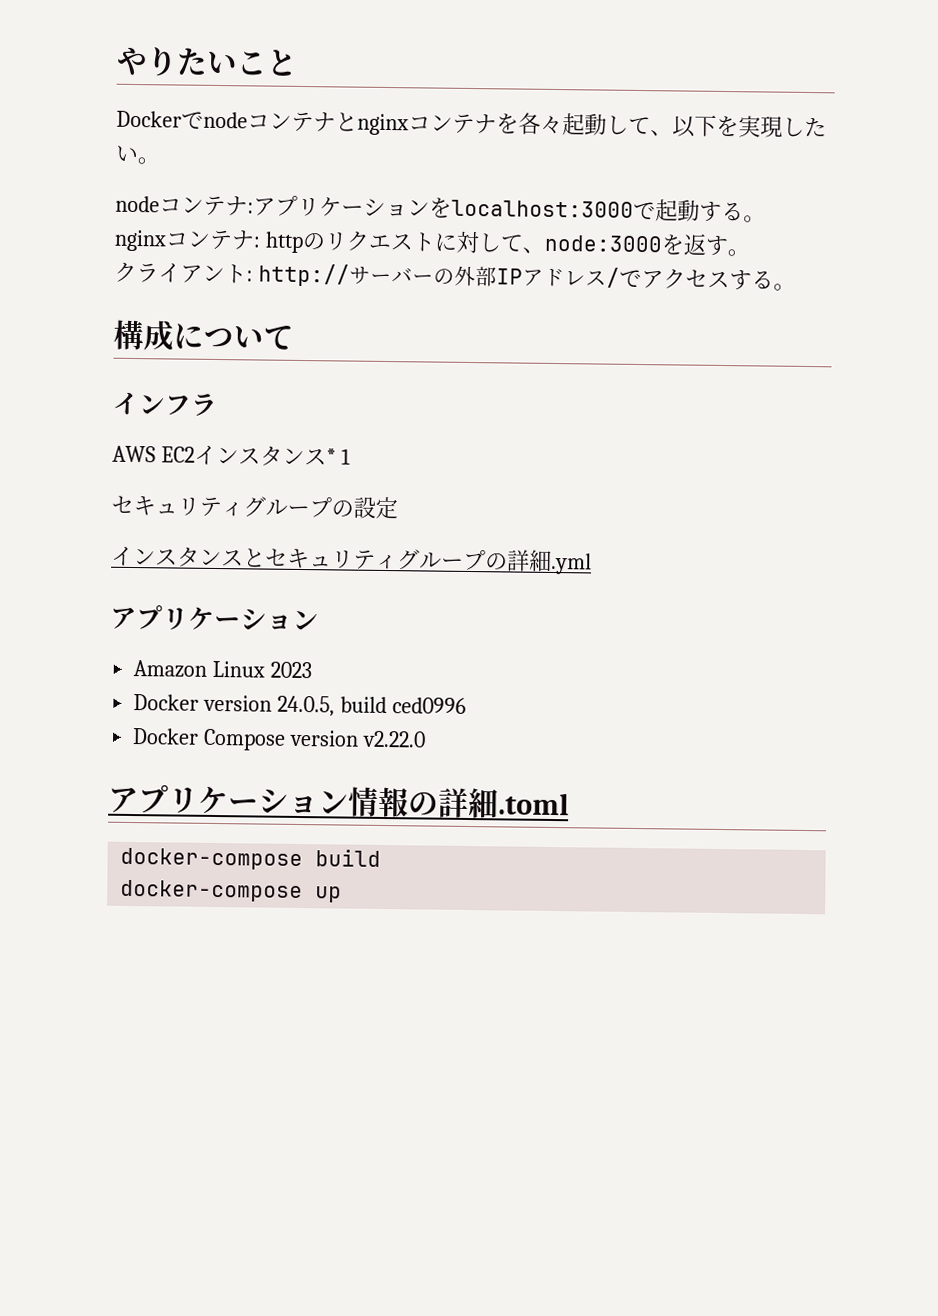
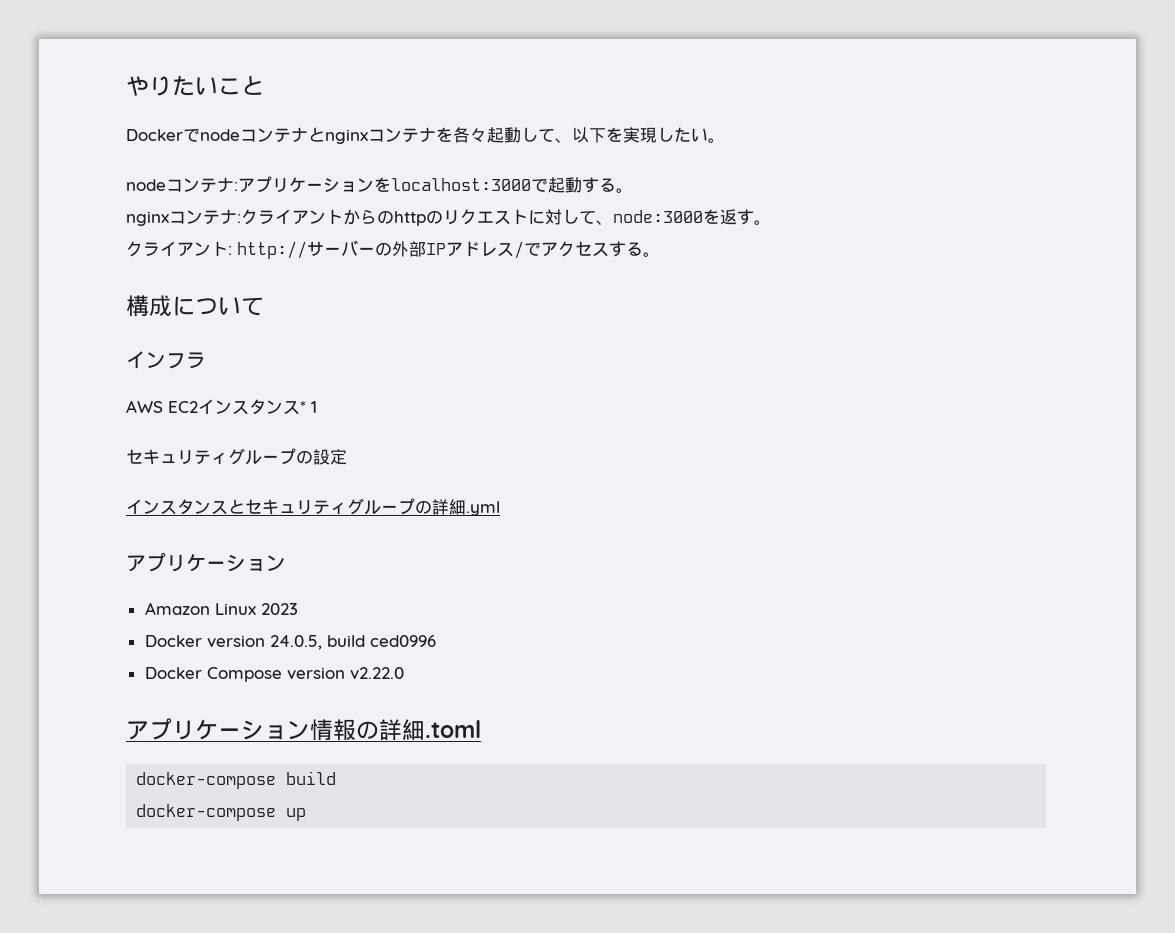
(260, 242) none -> [241,209,394,225] クライアントからの

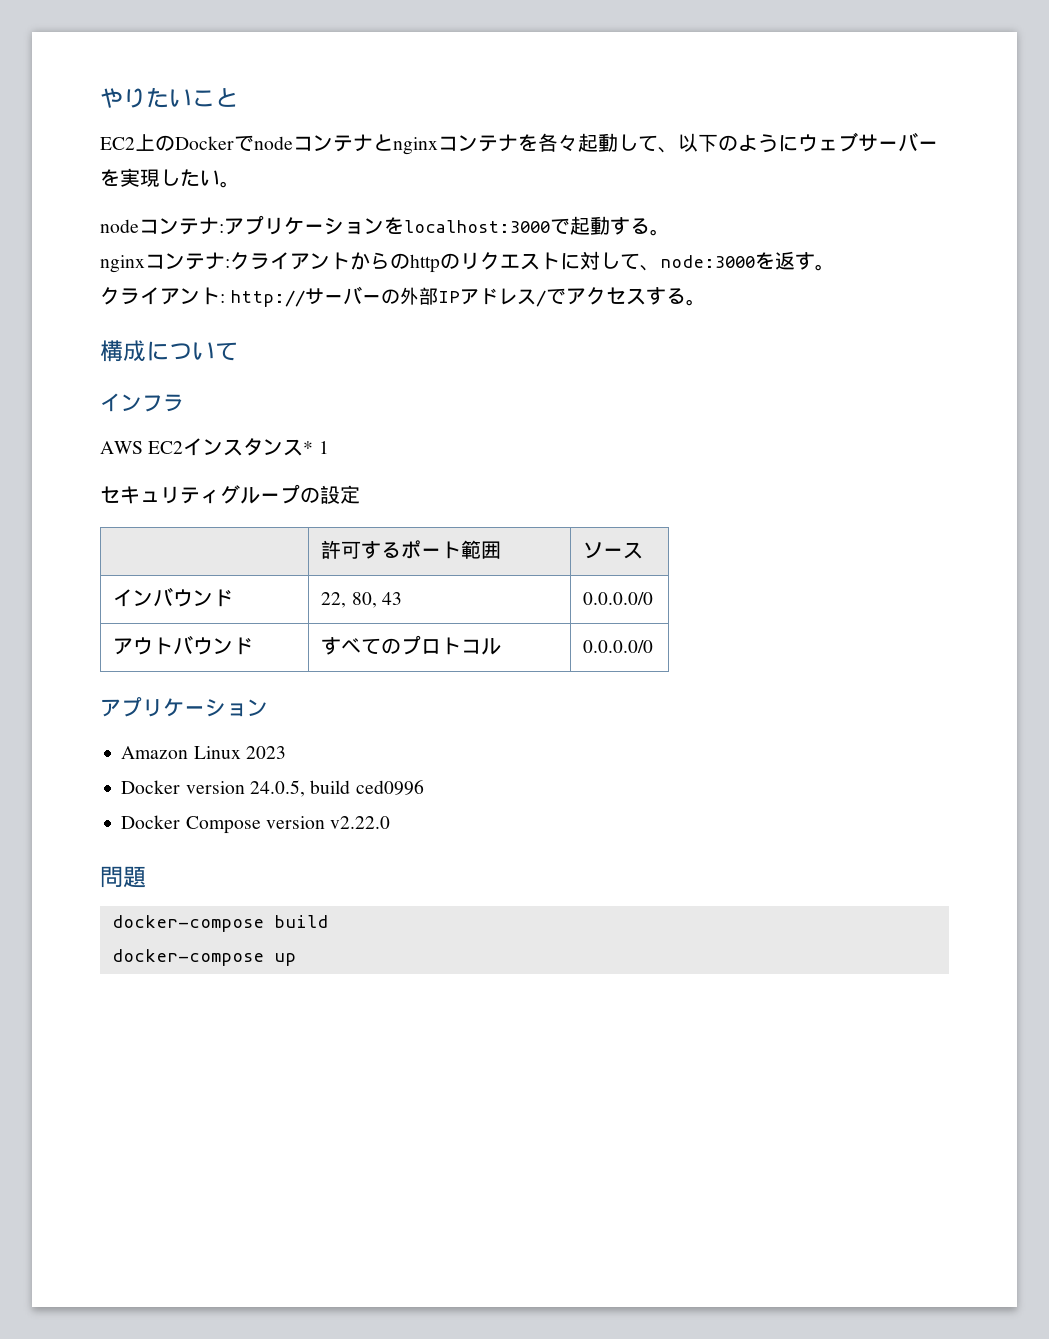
(264, 85) none -> [100,134,175,151] EC2上の
(606, 135) none -> [718,132,938,153] のようにウェブサーバー
[126,498,500,516] // インスタンスとセキュリティグループの詳細.yml -> [321,540,502,559] [583,542,644,559] [113,587,234,607] [321,592,402,608] [583,592,654,605] [113,635,254,655] [321,635,502,655] [583,640,654,653] // | 許可するポート範囲 | ソース // インバウンド | 22, 80, 43 | 0.0.0.0/0 // アウトバウンド | すべてのプロトコル | 0.0.0.0/0
[126,718,481,741] アプリケーション情報の詳細.toml -> [100,866,146,888] 問題

